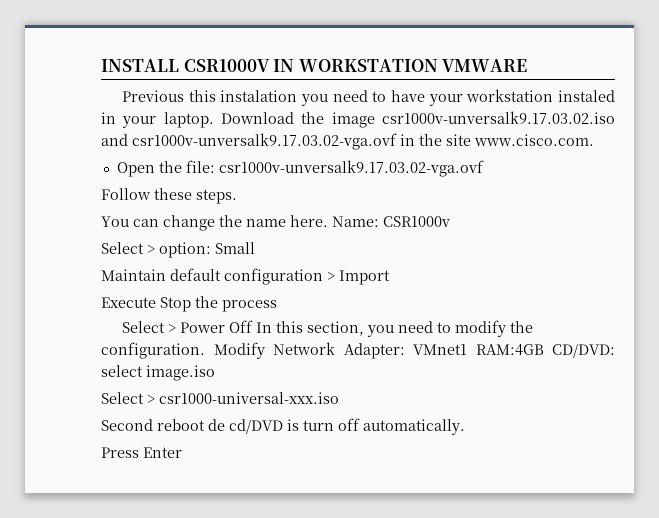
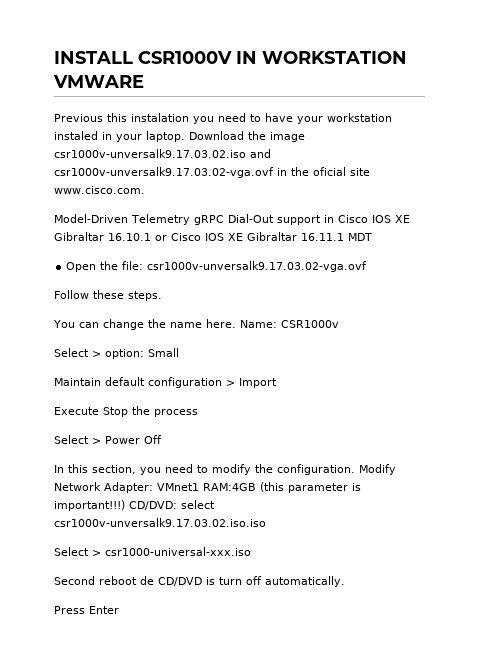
(442, 140) none -> [313,167,346,176] oficial
(594, 140) none -> [54,214,410,225] [54,232,372,241] // Model-Driven Telemetry gRPC Dial-Out support in Cisco IOS XE Gibraltar 16.10.1 or Cisco IOS XE Gibraltar 16.11.1 MDT
(253, 326) none -> (162, 439) //
(544, 350) none -> [260,482,361,493] [54,500,125,511] (this parameter is important!!!)
[146,365,215,381] image.iso -> [54,518,266,527] csr1000v-unversalk9.17.03.02.iso.iso
[229,419,283,434] cd/DVD -> [158,577,202,586] CD/DVD

